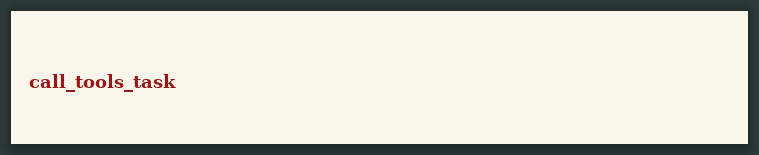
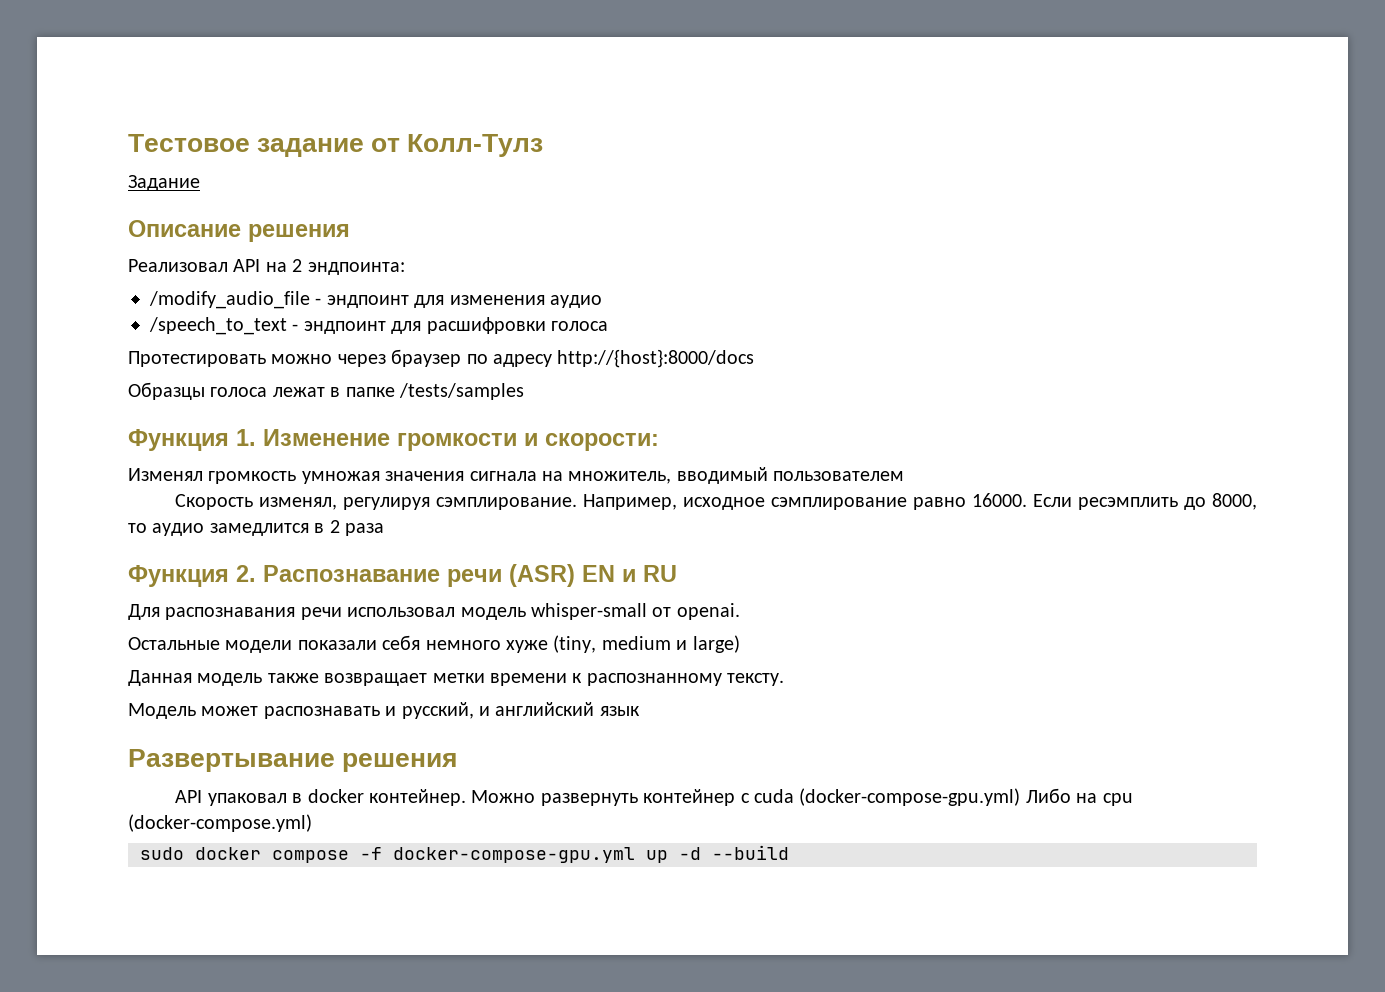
[29,74,176,92] call_tools_task -> [128,134,544,157] [128,175,200,191] [128,220,350,242] [128,259,405,275] [149,291,602,309] [149,317,608,335] [128,349,755,368] [128,382,524,400] [128,429,659,451] [128,467,905,484] [175,493,1258,510] [128,520,384,536] [128,564,677,587] [128,603,740,620] [128,635,740,653] [128,670,785,686] [128,702,640,719] [128,749,458,772] [175,788,1133,806] [128,814,312,832] [140,845,789,863] Тестовое задание от Колл-Тулз // Задание // Описание решения // Реализовал API на 2 эндпоинта: // /modify_audio_file - эндпоинт для изменения аудио // /speech_to_text - эндпоинт для расшифровки голоса // Протестировать можно через браузер по адресу http://{host}:8000/docs // Образцы голоса лежат в папке /tests/samples // Функция 1. Изменение громкости и скорости: // Изменял громкость умножая значения сигнала на множитель, вводимый пользователем // Скорость изменял, регулируя сэмплирование. Например, исходное сэмплирование равно 16000. Если ресэмплить до 8000, то аудио замедлится в 2 раза // Функция 2. Распознавание речи (ASR) EN и RU // Для распознавания речи использовал модель whisper-small от openai. // Остальные модели показали себя немного хуже (tiny, medium и large) // Данная модель также возвращает метки времени к распознанному тексту. // Модель может распознавать и русский, и английский язык // Развертывание решения // API упаковал в docker контейнер. Можно развернуть контейнер с cuda (docker-compose-gpu.yml) Либо на cpu (docker-compose.yml) // sudo docker compose -f docker-compose-gpu.yml up -d --build

